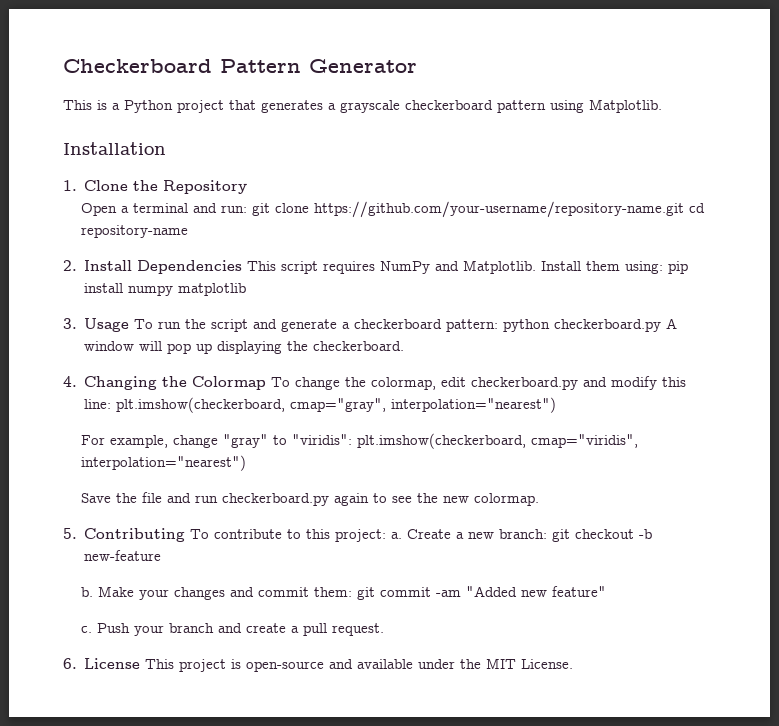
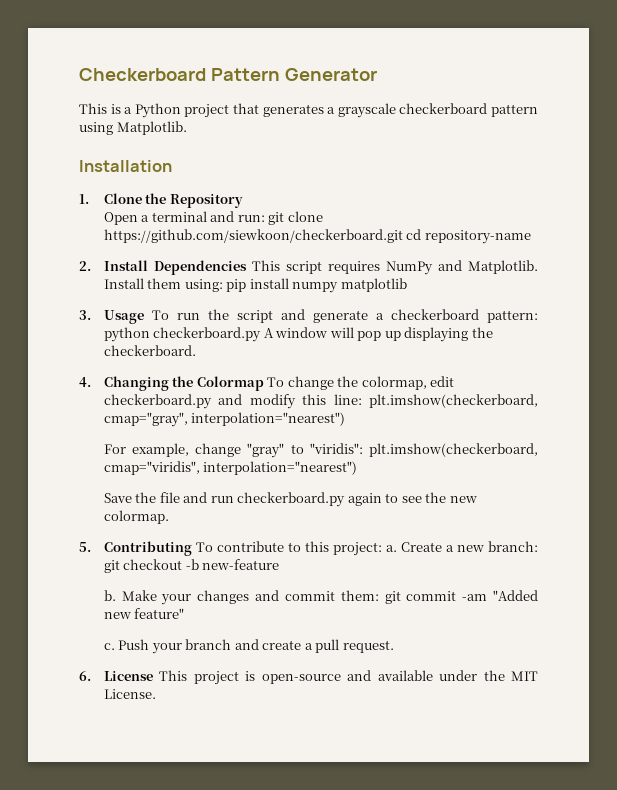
[314,201,685,218] https://github.com/your-username/repository-name.git -> [103,229,403,243] https://github.com/siewkoon/checkerboard.git

